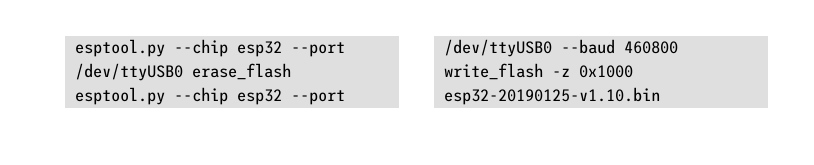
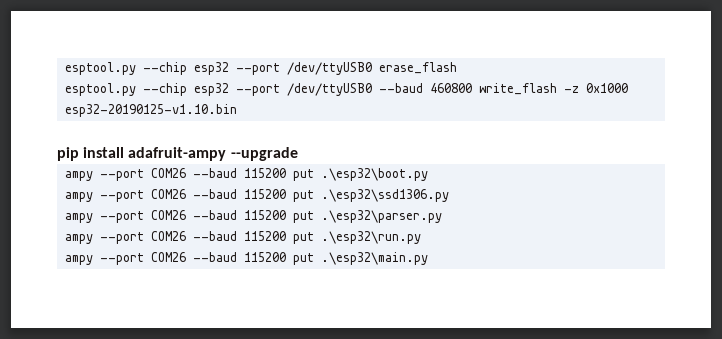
(661, 96) none -> [57,147,298,161] [65,168,429,181] [65,189,450,202] [65,210,443,223] [65,231,422,244] [65,252,429,265] // pip install adafruit-ampy --upgrade // ampy --port COM26 --baud 115200 put .\esp32\boot.py // ampy --port COM26 --baud 115200 put .\esp32\ssd1306.py // ampy --port COM26 --baud 115200 put .\esp32\parser.py // ampy --port COM26 --baud 115200 put .\esp32\run.py // ampy --port COM26 --baud 115200 put .\esp32\main.py

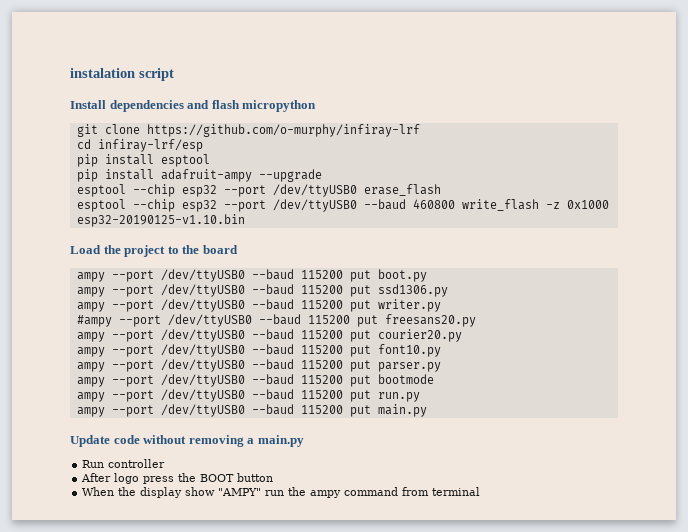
[65,62,137,75] esptool.py -> [70,68,174,81] [70,100,317,112] [76,124,420,137] [76,139,203,152] [76,154,210,167] [76,169,322,182] [76,184,126,197] instalation script // Install dependencies and flash micropython // git clone https://github.com/o-murphy/infiray-lrf // cd infiray-lrf/esp // pip install esptool // pip install adafruit-ampy --upgrade // esptool
[65,83,137,96] esptool.py -> [76,199,126,212] esptool
[57,147,298,161] [65,168,429,181] [65,189,450,202] [65,210,443,223] [65,231,422,244] [65,252,429,265] pip install adafruit-ampy --upgrade // ampy --port COM26 --baud 115200 put .\esp32\boot.py // ampy --port COM26 --baud 115200 put .\esp32\ssd1306.py // ampy --port COM26 --baud 115200 put .\esp32\parser.py // ampy --port COM26 --baud 115200 put .\esp32\run.py // ampy --port COM26 --baud 115200 put .\esp32\main.py -> [70,245,238,257] [76,269,427,282] [76,284,448,297] [76,299,441,312] [76,314,476,327] [76,329,462,342] [76,344,441,357] [76,359,441,372] [76,374,434,387] [76,389,420,402] [76,404,427,417] [70,435,304,447] [82,459,166,468] [81,473,274,484] [82,487,481,498] Load the project to the board // ampy --port /dev/ttyUSB0 --baud 115200 put boot.py // ampy --port /dev/ttyUSB0 --baud 115200 put ssd1306.py // ampy --port /dev/ttyUSB0 --baud 115200 put writer.py // #ampy --port /dev/ttyUSB0 --baud 115200 put freesans20.py // ampy --port /dev/ttyUSB0 --baud 115200 put courier20.py // ampy --port /dev/ttyUSB0 --baud 115200 put font10.py // ampy --port /dev/ttyUSB0 --baud 115200 put parser.py // ampy --port /dev/ttyUSB0 --baud 115200 put bootmode // ampy --port /dev/ttyUSB0 --baud 115200 put run.py // ampy --port /dev/ttyUSB0 --baud 115200 put main.py // Update code without removing a main.py // Run controller // After logo press the BOOT button // When the display show "AMPY" run the ampy command from terminal

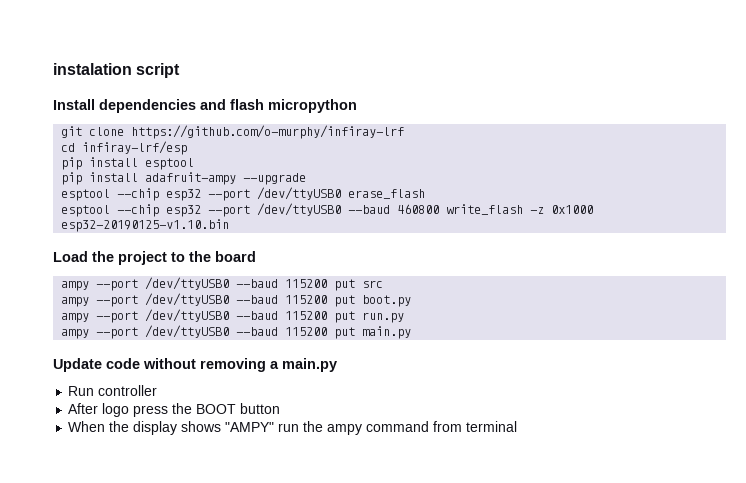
[377,269,427,282] [76,284,448,297] [76,299,441,312] [76,314,476,327] [76,329,462,342] [76,344,441,357] [76,359,441,372] [76,374,434,387] boot.py // ampy --port /dev/ttyUSB0 --baud 115200 put ssd1306.py // ampy --port /dev/ttyUSB0 --baud 115200 put writer.py // #ampy --port /dev/ttyUSB0 --baud 115200 put freesans20.py // ampy --port /dev/ttyUSB0 --baud 115200 put courier20.py // ampy --port /dev/ttyUSB0 --baud 115200 put font10.py // ampy --port /dev/ttyUSB0 --baud 115200 put parser.py // ampy --port /dev/ttyUSB0 --baud 115200 put bootmode -> [362,280,384,288] [61,293,412,307] src // ampy --port /dev/ttyUSB0 --baud 115200 put boot.py
[185,487,216,496] show -> [181,421,222,432] shows

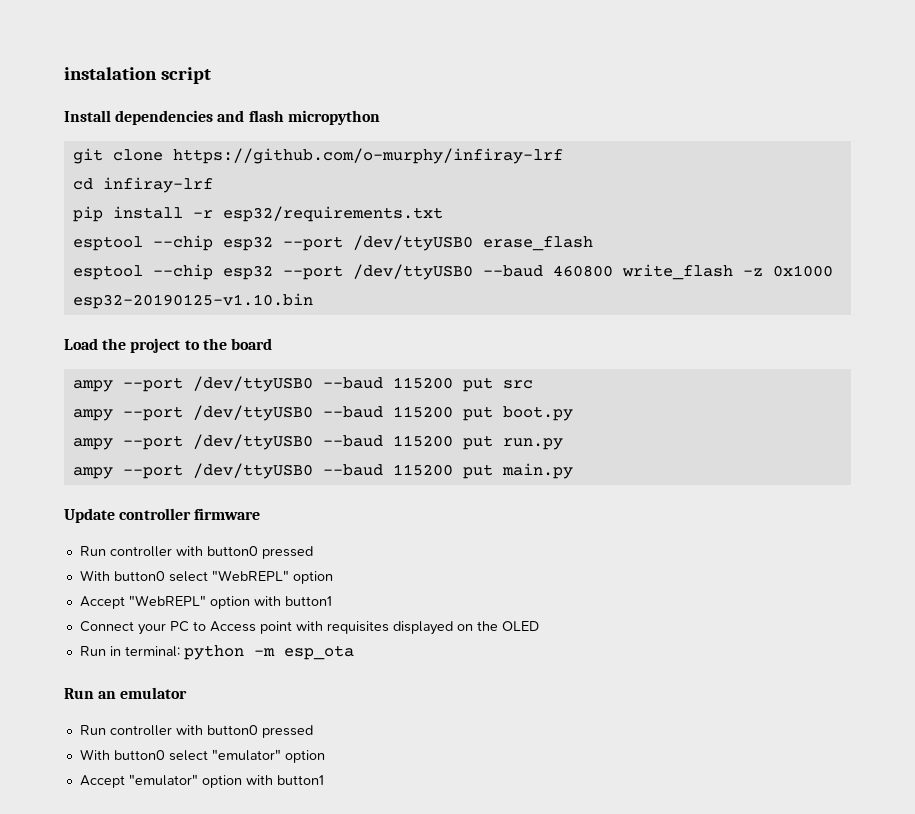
[82,141,188,155] [61,157,195,170] [61,172,307,185] infiray-lrf/esp // pip install esptool // pip install adafruit-ampy --upgrade -> [102,177,213,193] [72,206,443,222] infiray-lrf // pip install -r esp32/requirements.txt
[106,358,337,372] [68,385,158,396] [68,403,281,417] [68,421,518,435] code without removing a main.py // Run controller // After logo press the BOOT button // When the display shows "AMPY" run the ampy command from terminal -> [119,508,261,520] [79,546,313,559] [79,570,333,584] [79,595,332,609] [79,621,539,635] [79,645,354,660] [64,687,188,699] [79,725,313,738] [79,749,325,763] [79,774,324,788] controller firmware // Run controller with button0 pressed // With button0 select "WebREPL" option // Accept "WebREPL" option with button1 // Connect your PC to Access point with requisites displayed on the OLED // Run in terminal: python -m esp_ota // Run an emulator // Run controller with button0 pressed // With button0 select "emulator" option // Accept "emulator" option with button1

